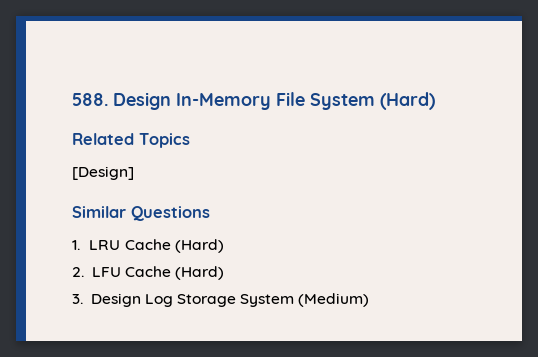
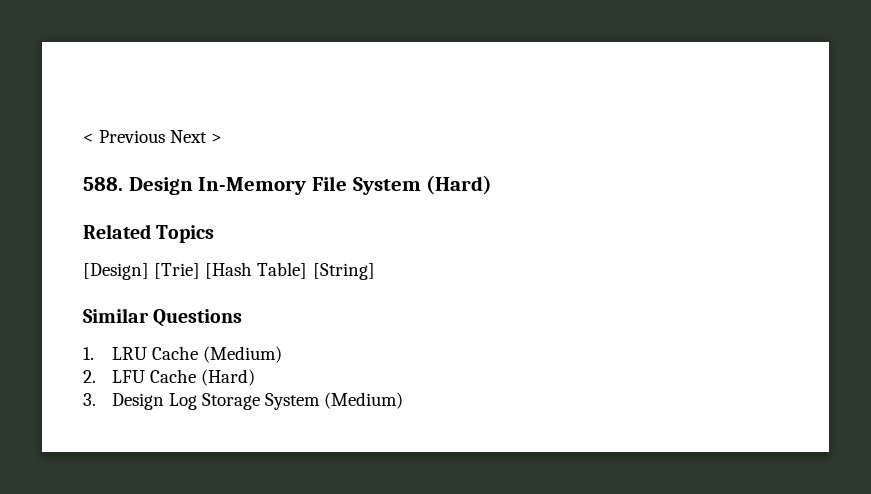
(72, 99) none -> [83,130,223,143] < Previous Next > //
(134, 173) none -> [154,262,375,280] [Trie] [Hash Table] [String]
[174,239,224,253] (Hard) -> [202,346,282,363] (Medium)

